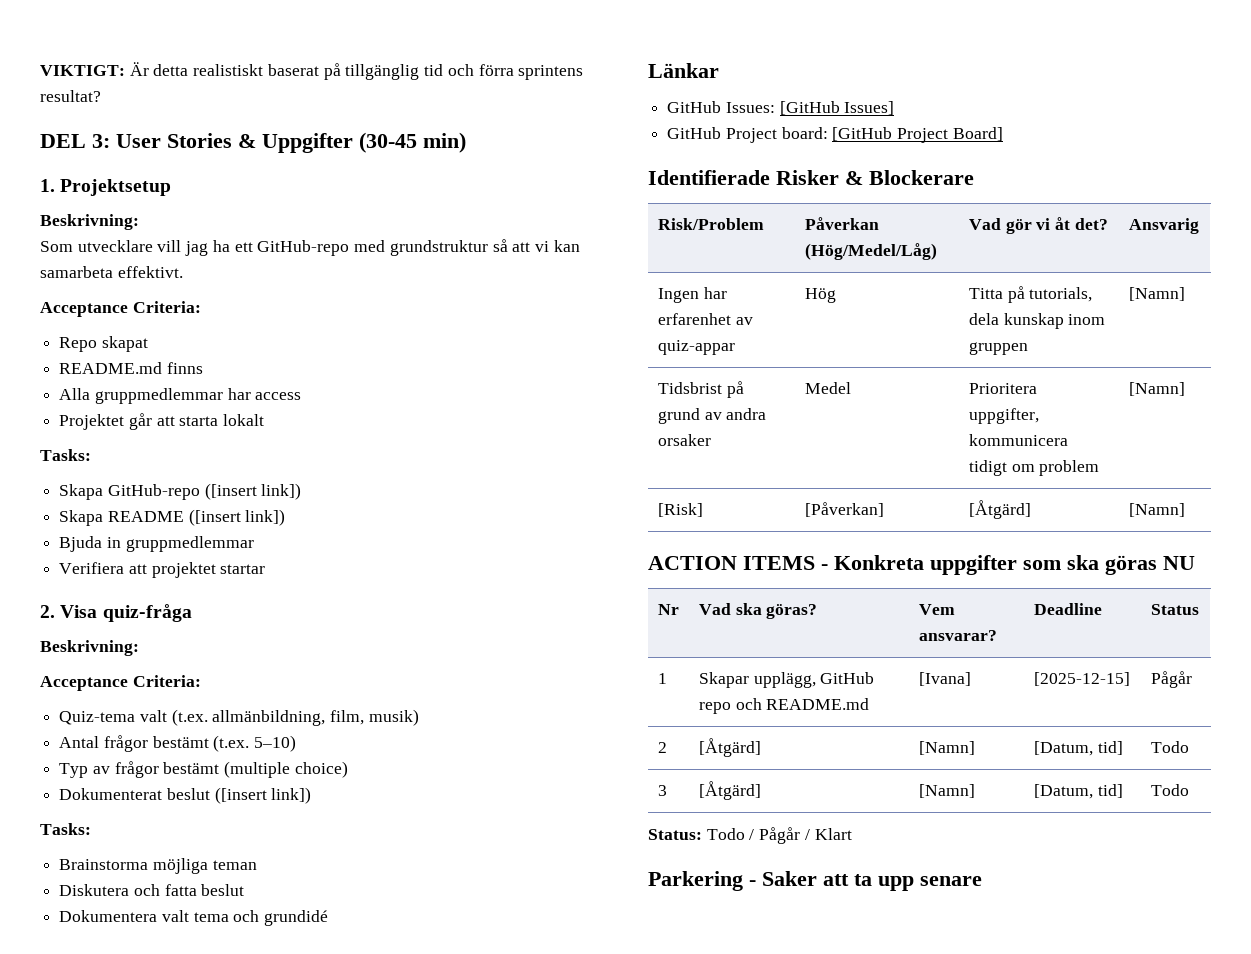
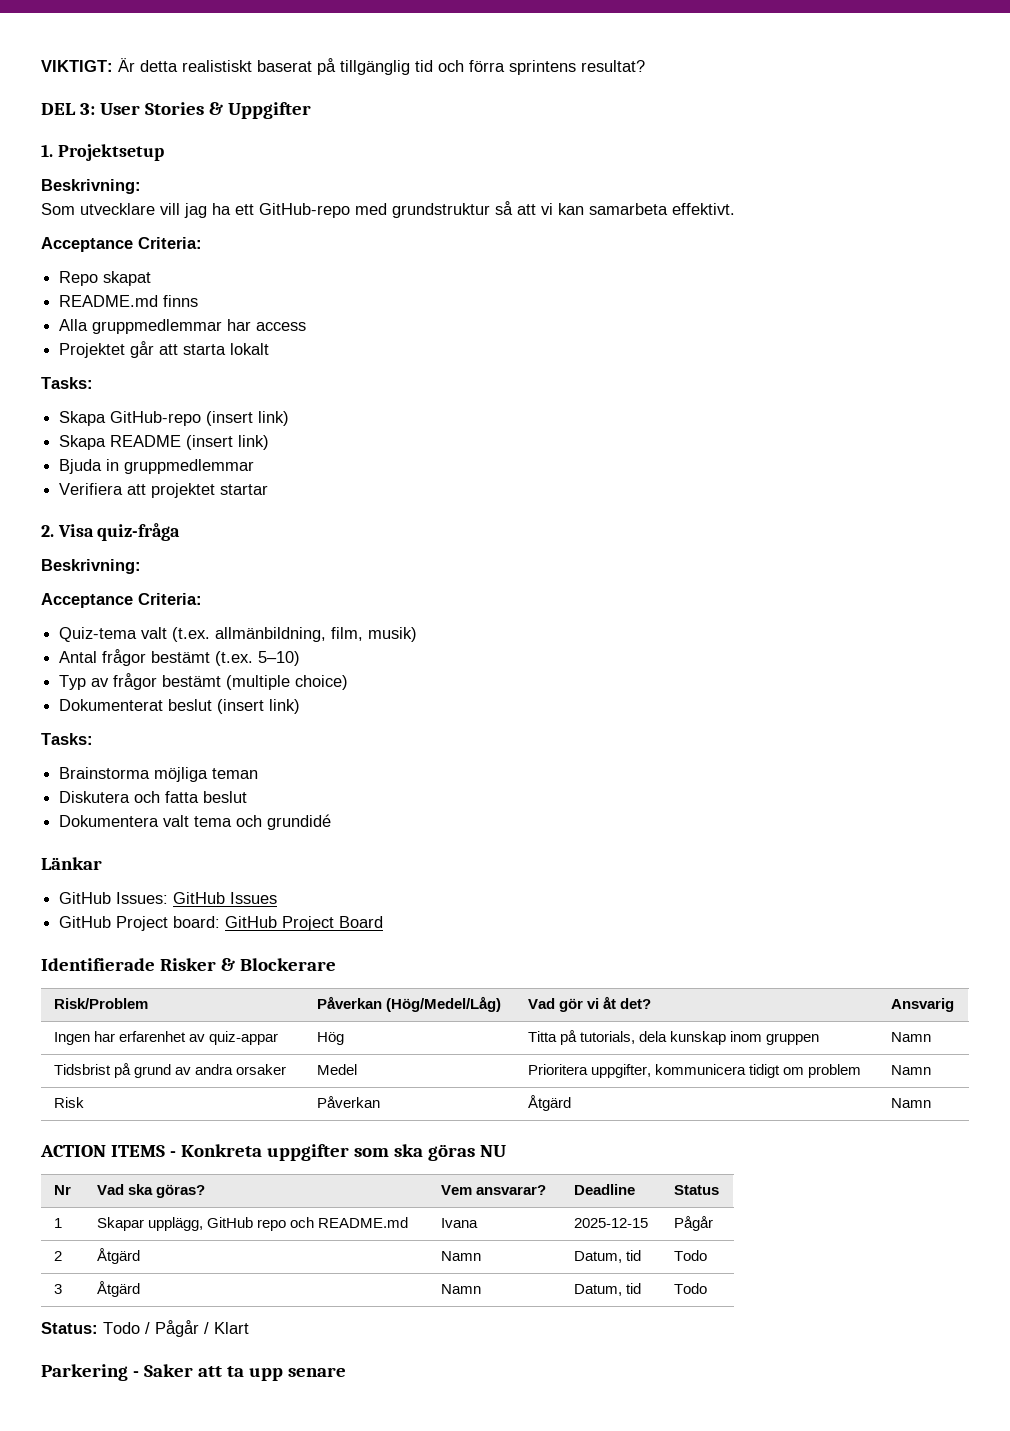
[359,132,466,153] (30-45 min) -> (311, 110) none
[204,483,302,500] ([insert link]) -> [206,411,290,426] (insert link)
[188,509,286,526] ([insert link]) -> [186,435,270,450] (insert link)
[214,787,312,804] ([insert link]) -> [217,699,301,714] (insert link)
[779,101,895,115] [GitHub Issues] -> [173,892,278,904] GitHub Issues
[832,127,1003,143] [GitHub Project Board] -> [225,916,384,931] GitHub Project Board
[1128,287,1185,301] [Namn] -> [890,1032,931,1042] Namn
[1128,382,1185,396] [657,503,703,517] [804,502,884,517] [968,500,1031,519] [1128,503,1185,517] [Namn] // [Risk] | [Påverkan] | [Åtgärd] | [Namn] -> [890,1065,931,1075] [53,1097,84,1108] [316,1096,380,1108] [527,1095,571,1111] [890,1098,931,1108] Namn // Risk | Påverkan | Åtgärd | Namn
[918,672,971,686] [1033,672,1130,686] [Ivana] | [2025-12-15] -> [440,1218,478,1228] [573,1218,648,1228] Ivana | 2025-12-15
[698,738,761,757] [918,741,975,755] [1033,741,1123,756] [1150,741,1189,753] [657,785,667,796] [698,781,761,800] [918,784,975,798] [1033,784,1123,799] [Åtgärd] | [Namn] | [Datum, tid] | Todo // 3 | [Åtgärd] | [Namn] | [Datum, tid] -> [96,1248,140,1264] [440,1251,481,1261] [573,1250,641,1263] [673,1250,707,1261] [53,1284,62,1294] [96,1281,140,1297] [440,1284,481,1294] [573,1283,641,1296] Åtgärd | Namn | Datum, tid | Todo // 3 | Åtgärd | Namn | Datum, tid

